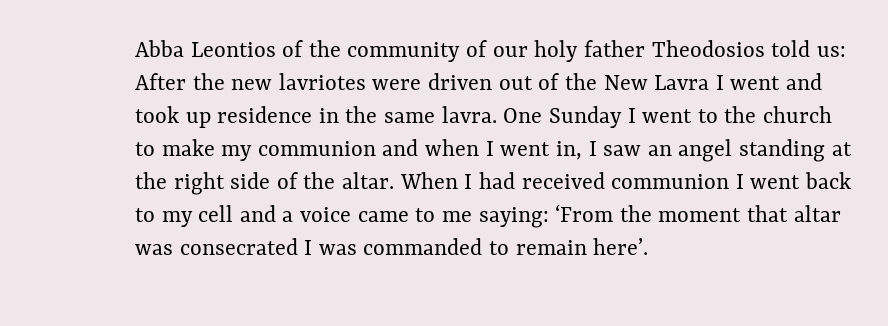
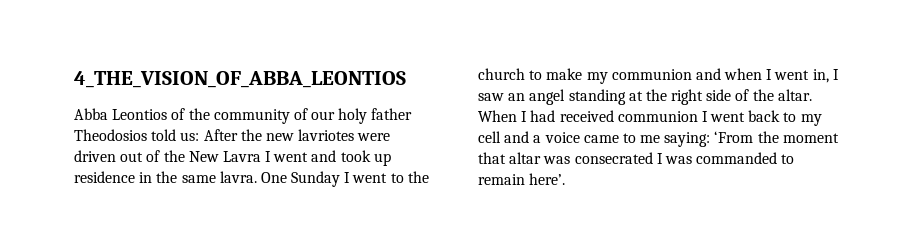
(135, 48) none -> [74,71,406,88] 4_THE_VISION_OF_ABBA_LEONTIOS //

